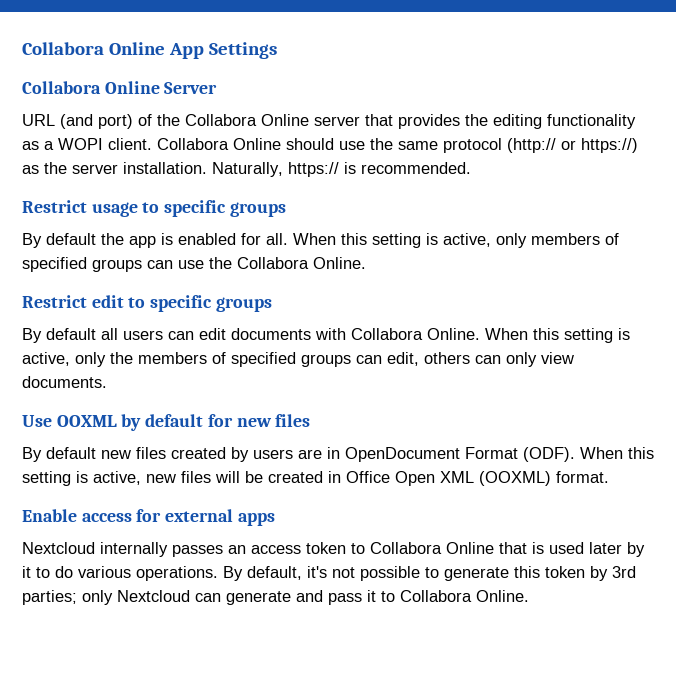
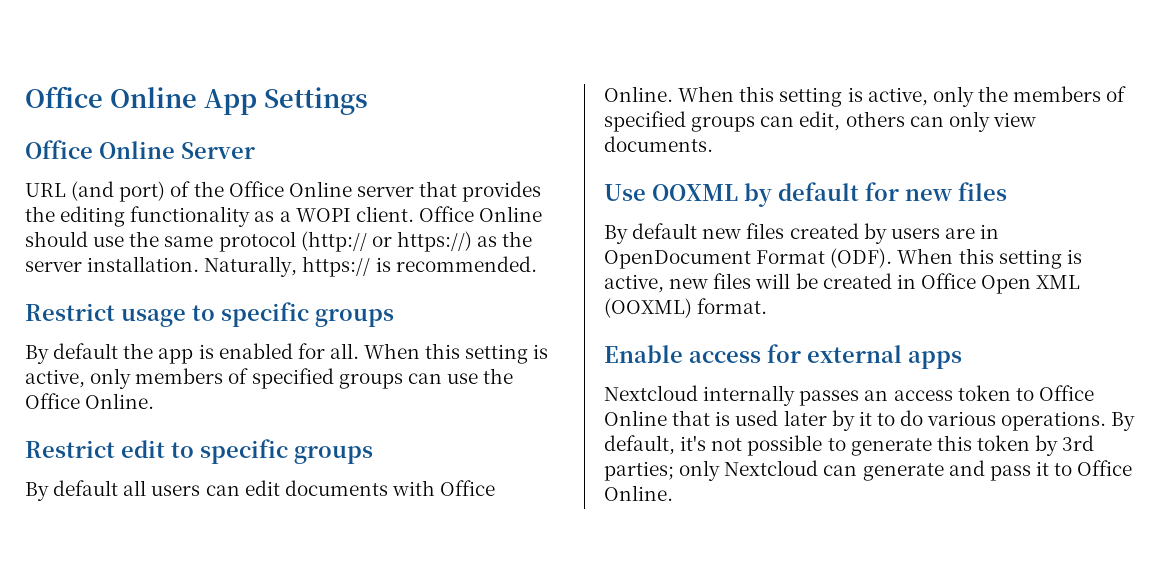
[22,42,104,55] Collabora -> [25,86,103,108] Office
[22,81,101,94] Collabora -> [25,140,93,159] Office
[185,114,257,126] Collabora -> [228,181,284,197] Office
[157,138,229,150] Collabora -> [418,206,474,222] Office
[237,257,309,269] Collabora -> [25,393,80,409] Office
[351,328,423,340] Collabora -> [440,480,496,496] Office
[370,542,442,554] Collabora -> [1038,385,1094,401] Office
[400,590,472,602] Collabora -> [1077,460,1133,476] Office

